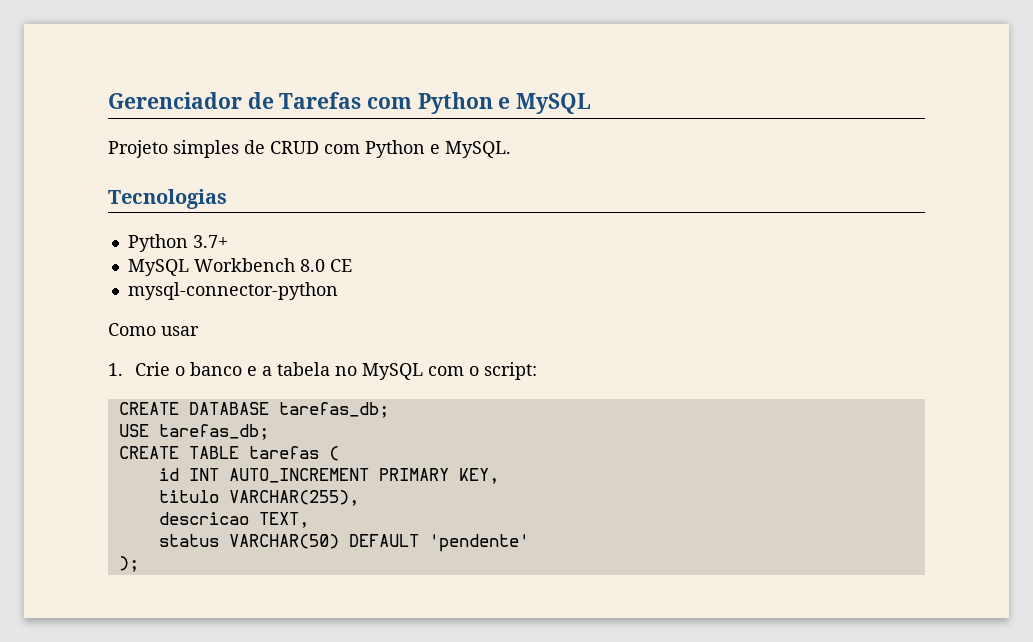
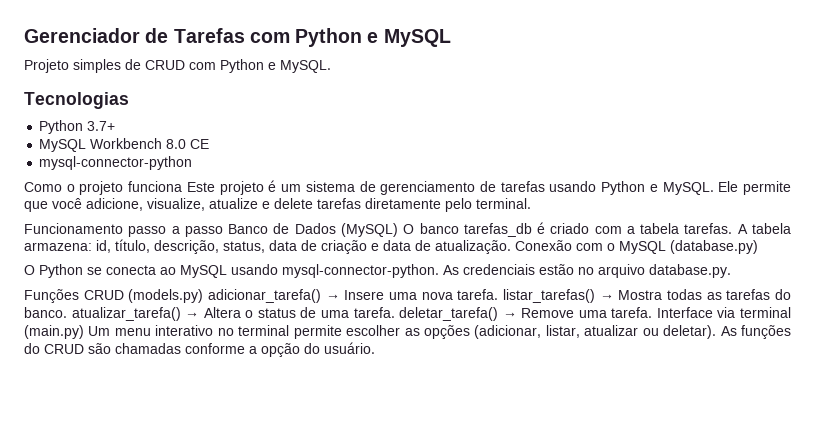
[161,326,199,336] [108,362,537,380] [118,402,389,418] [118,424,269,440] [118,446,339,461] [158,468,499,484] [158,490,359,506] [158,512,309,528] [158,534,529,552] [118,556,139,572] usar // 1. Crie o banco e a tabela no MySQL com o script: // CREATE DATABASE tarefas_db; // USE tarefas_db; // CREATE TABLE tarefas ( // id INT AUTO_INCREMENT PRIMARY KEY, // titulo VARCHAR(255), // descricao TEXT, // status VARCHAR(50) DEFAULT 'pendente' // ); -> [66,180,791,195] [24,198,531,212] [24,222,792,237] [24,239,758,254] [24,264,731,278] [24,289,791,303] [24,307,791,321] [24,325,791,339] [24,342,375,357] o projeto funciona Este projeto é um sistema de gerenciamento de tarefas usando Python e MySQL. Ele permite que você adicione, visualize, atualize e delete tarefas diretamente pelo terminal. // Funcionamento passo a passo Banco de Dados (MySQL) O banco tarefas_db é criado com a tabela tarefas. A tabela armazena: id, título, descrição, status, data de criação e data de atualização. Conexão com o MySQL (database.py) // O Python se conecta ao MySQL usando mysql-connector-python. As credenciais estão no arquivo database.py. // Funções CRUD (models.py) adicionar_tarefa() → Insere uma nova tarefa. listar_tarefas() → Mostra todas as tarefas do banco. atualizar_tarefa() → Altera o status de uma tarefa. deletar_tarefa() → Remove uma tarefa. Interface via terminal (main.py) Um menu interativo no terminal permite escolher as opções (adicionar, listar, atualizar ou deletar). As funções do CRUD são chamadas conforme a opção do usuário.

